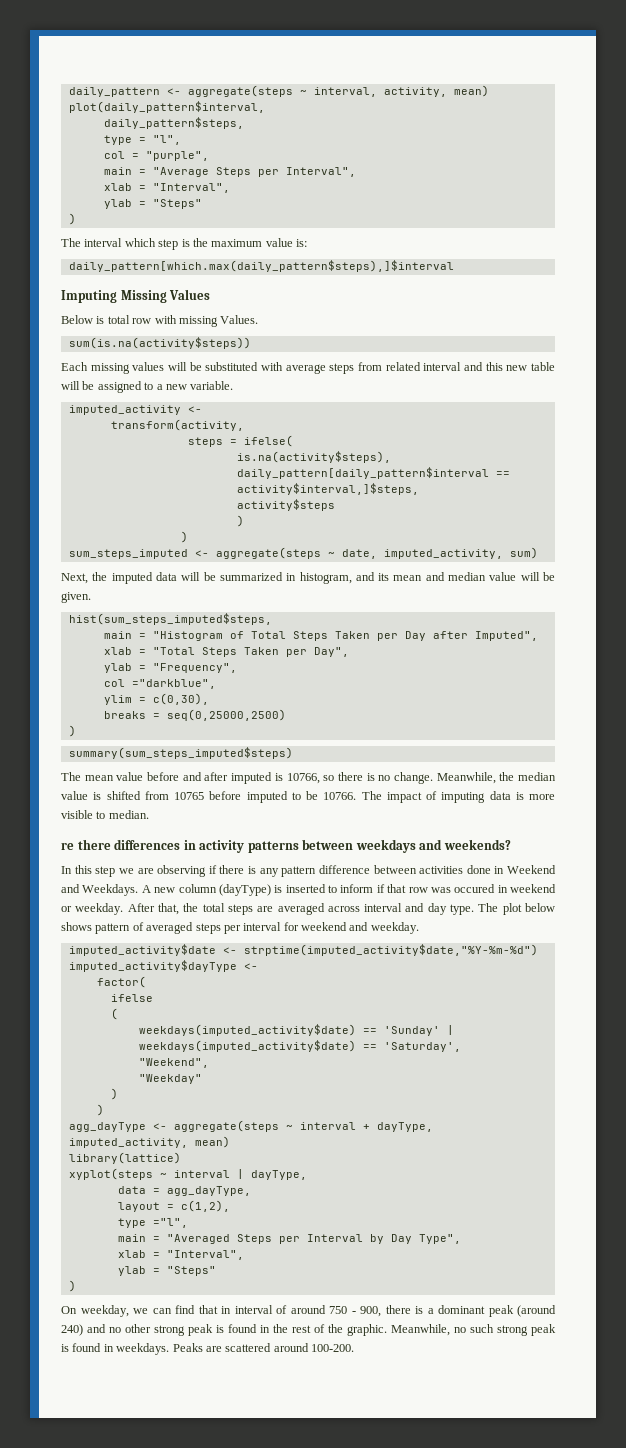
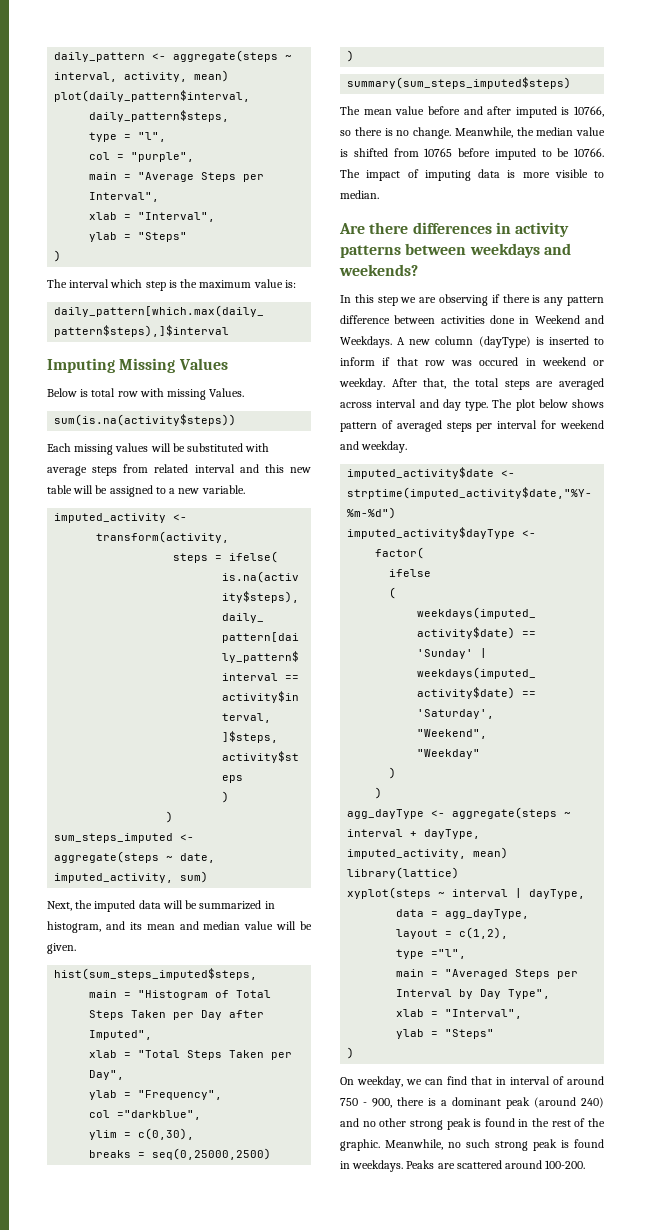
[61,843,74,850] re -> [339,223,365,234] Are

